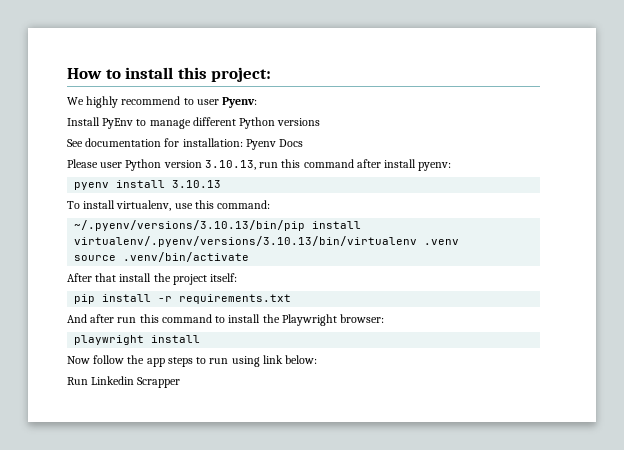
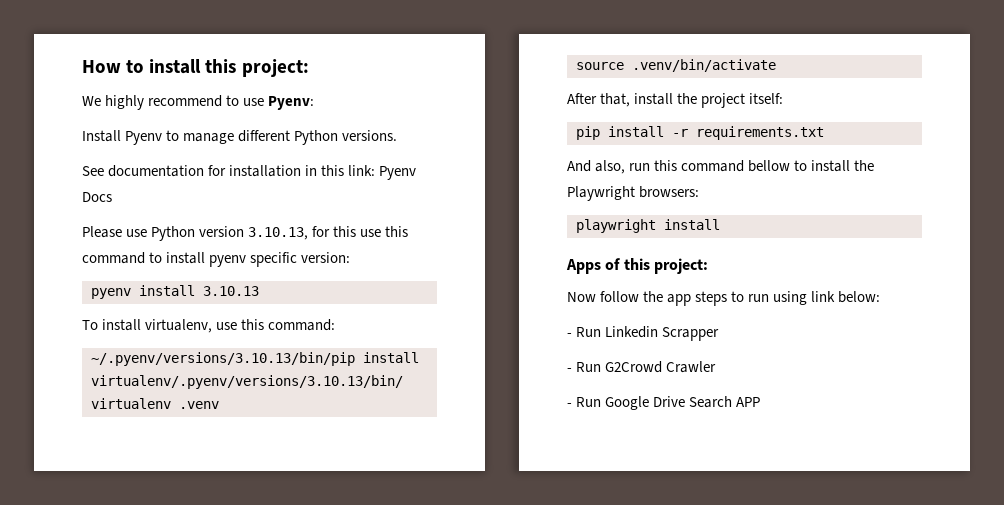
[196,99,219,105] user -> [243,98,265,106] use
[102,118,134,129] PyEnv -> [125,131,163,145] Pyenv
[277,118,321,126] versions -> [342,130,398,141] versions.
[182,138,243,147] installation: -> [229,165,376,177] installation in this link:
[100,162,123,168] user -> [126,229,148,237] use
[259,159,452,171] run this command after install pyenv: -> [312,226,409,237] [82,252,351,267] for this use this command to install pyenv specific version:
[95,273,117,282] that -> [600,93,631,107] that,
[90,314,212,323] after run this command -> [595,160,791,174] also, run this command bellow
[340,314,385,323] browser: -> [639,186,700,198] browsers:
(201, 339) none -> [566,258,708,274] // Apps of this project:
(318, 359) none -> [567,333,572,337] -
(181, 382) none -> [567,361,717,373] [567,396,761,410] // - Run G2Crowd Crawler // - Run Google Drive Search APP

